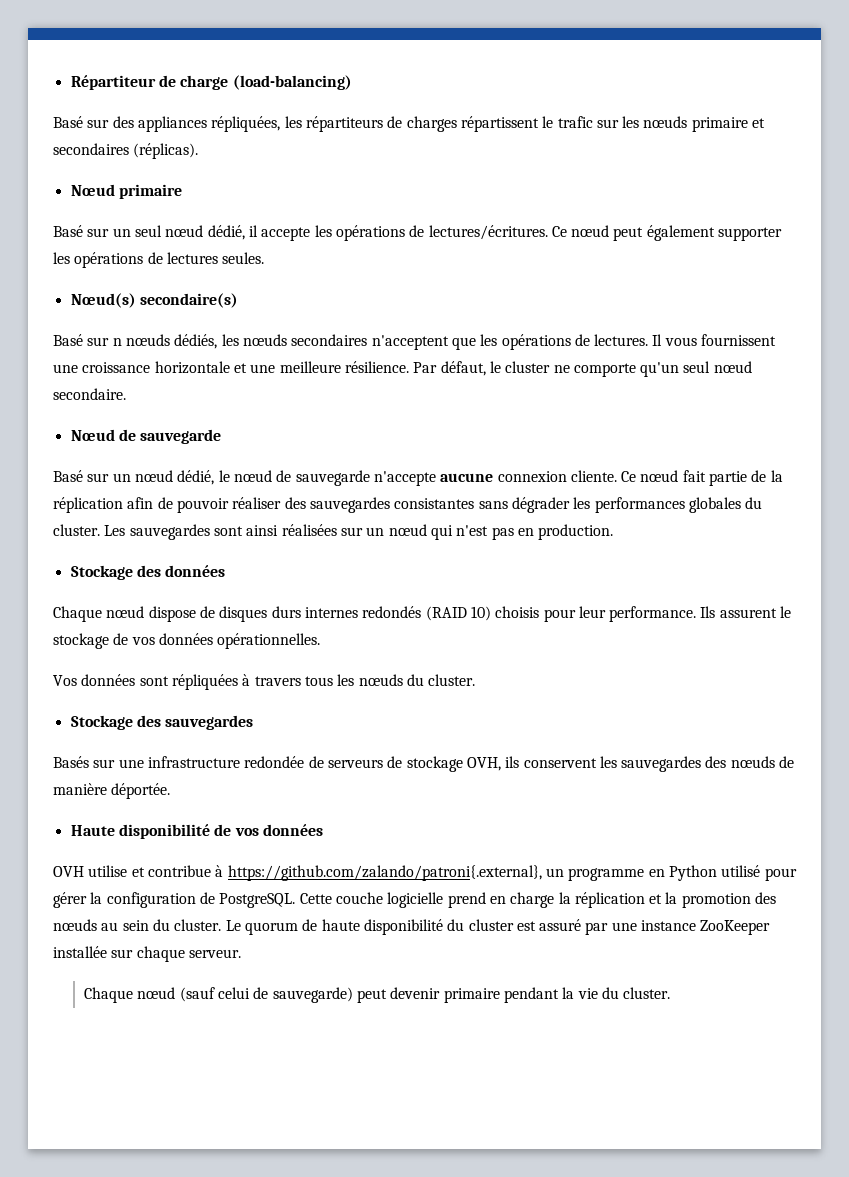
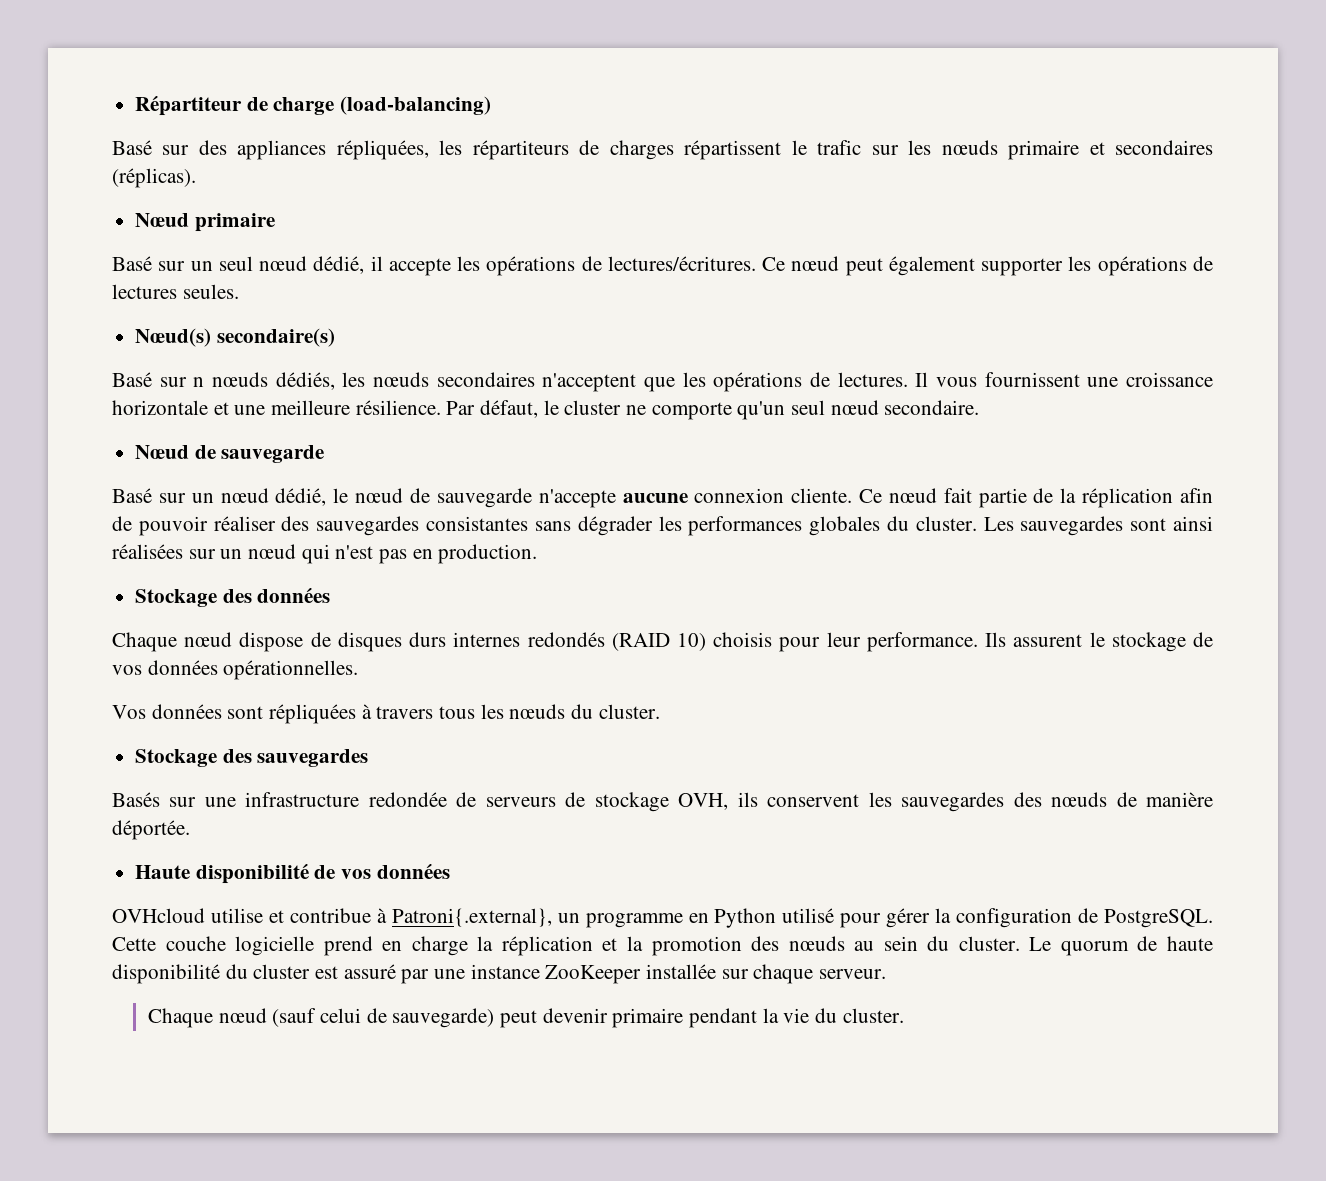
[53,866,84,877] OVH -> [112,908,205,923] OVHcloud
[227,865,542,881] https://github.com/zalando/patroni{.external}, -> [391,908,552,927] Patroni{.external},

